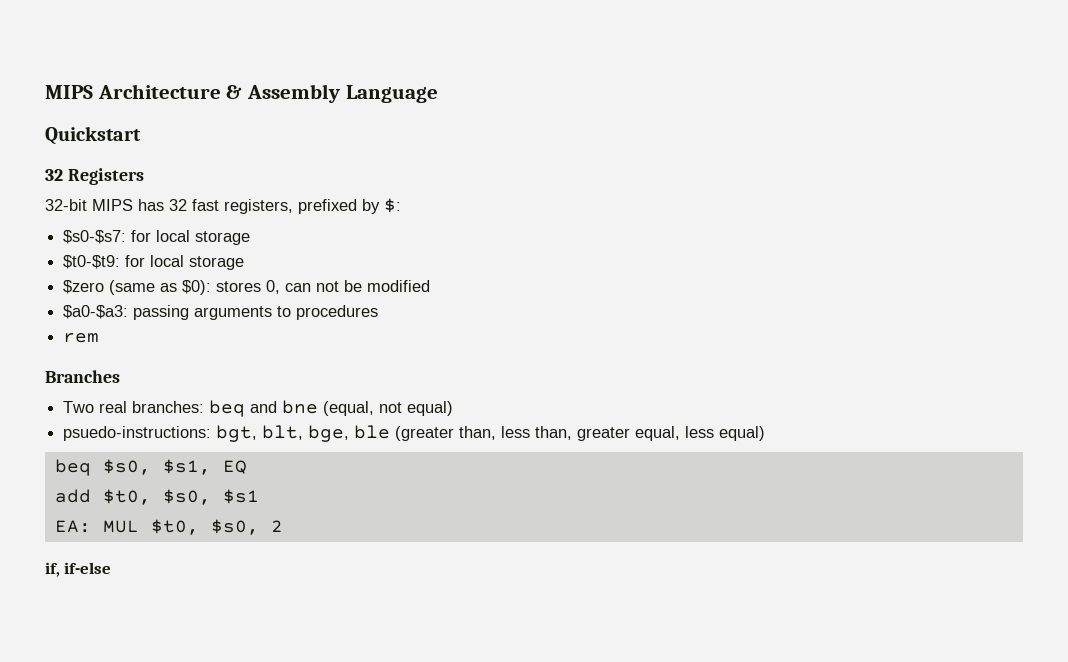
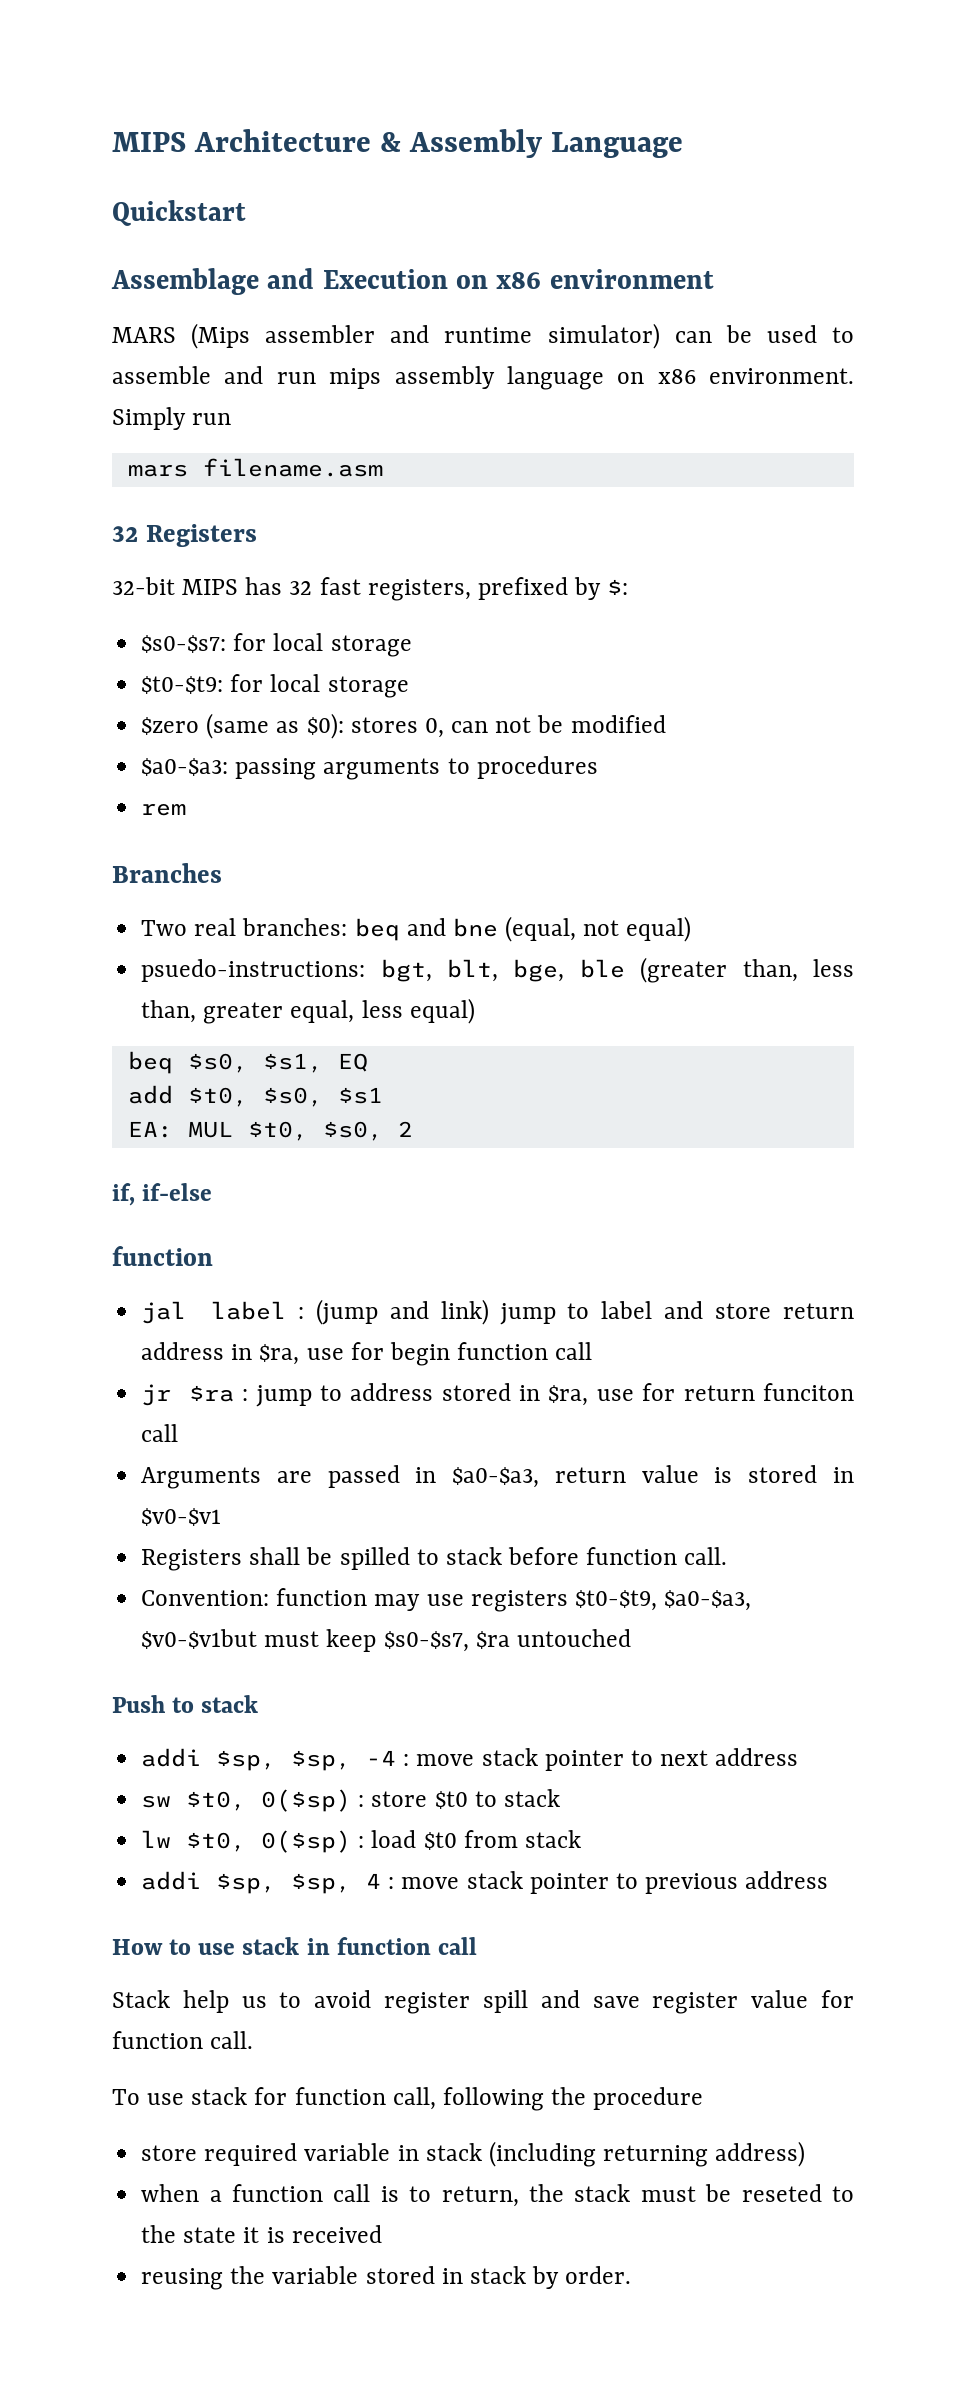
(141, 135) none -> [111,268,714,295] [112,323,854,349] [112,366,854,390] [112,407,232,430] [127,458,383,477] // Assemblage and Execution on x86 environment // MARS (Mips assembler and runtime simulator) can be used to assemble and run mips assembly language on x86 environment. Simply run // mars filename.asm
(112, 568) none -> [112,1246,213,1266] [141,1299,855,1325] [141,1342,593,1366] [141,1383,854,1407] [141,1424,179,1442] [141,1465,854,1489] [141,1508,222,1526] [141,1547,728,1571] [141,1588,752,1612] [141,1629,631,1652] [112,1695,259,1713] [141,1748,799,1771] [141,1789,560,1812] [141,1830,581,1853] [141,1871,829,1894] [112,1937,477,1955] [112,1990,855,2014] [112,2031,254,2049] [112,2087,704,2111] [141,2141,806,2167] [141,2184,855,2207] [141,2225,382,2243] [141,2266,632,2290] // function // jal label : (jump and link) jump to label and store return address in $ra, use for begin function call // jr $ra : jump to address stored in $ra, use for return funciton call // Arguments are passed in $a0-$a3, return value is stored in $v0-$v1 // Registers shall be spilled to stack before function call. // Convention: function may use registers $t0-$t9, $a0-$a3, $v0-$v1but must keep $s0-$s7, $ra untouched // Push to stack // addi $sp, $sp, -4 : move stack pointer to next address // sw $t0, 0($sp) : store $t0 to stack // lw $t0, 0($sp) : load $t0 from stack // addi $sp, $sp, 4 : move stack pointer to previous address // How to use stack in function call // Stack help us to avoid register spill and save register value for function call. // To use stack for function call, following the procedure // store required variable in stack (including returning address) // when a function call is to return, the stack must be reseted to the state it is received // reusing the variable stored in stack by order.

